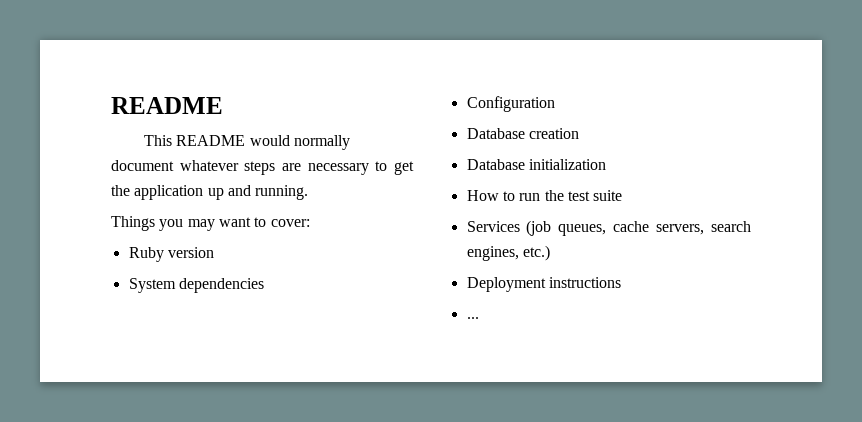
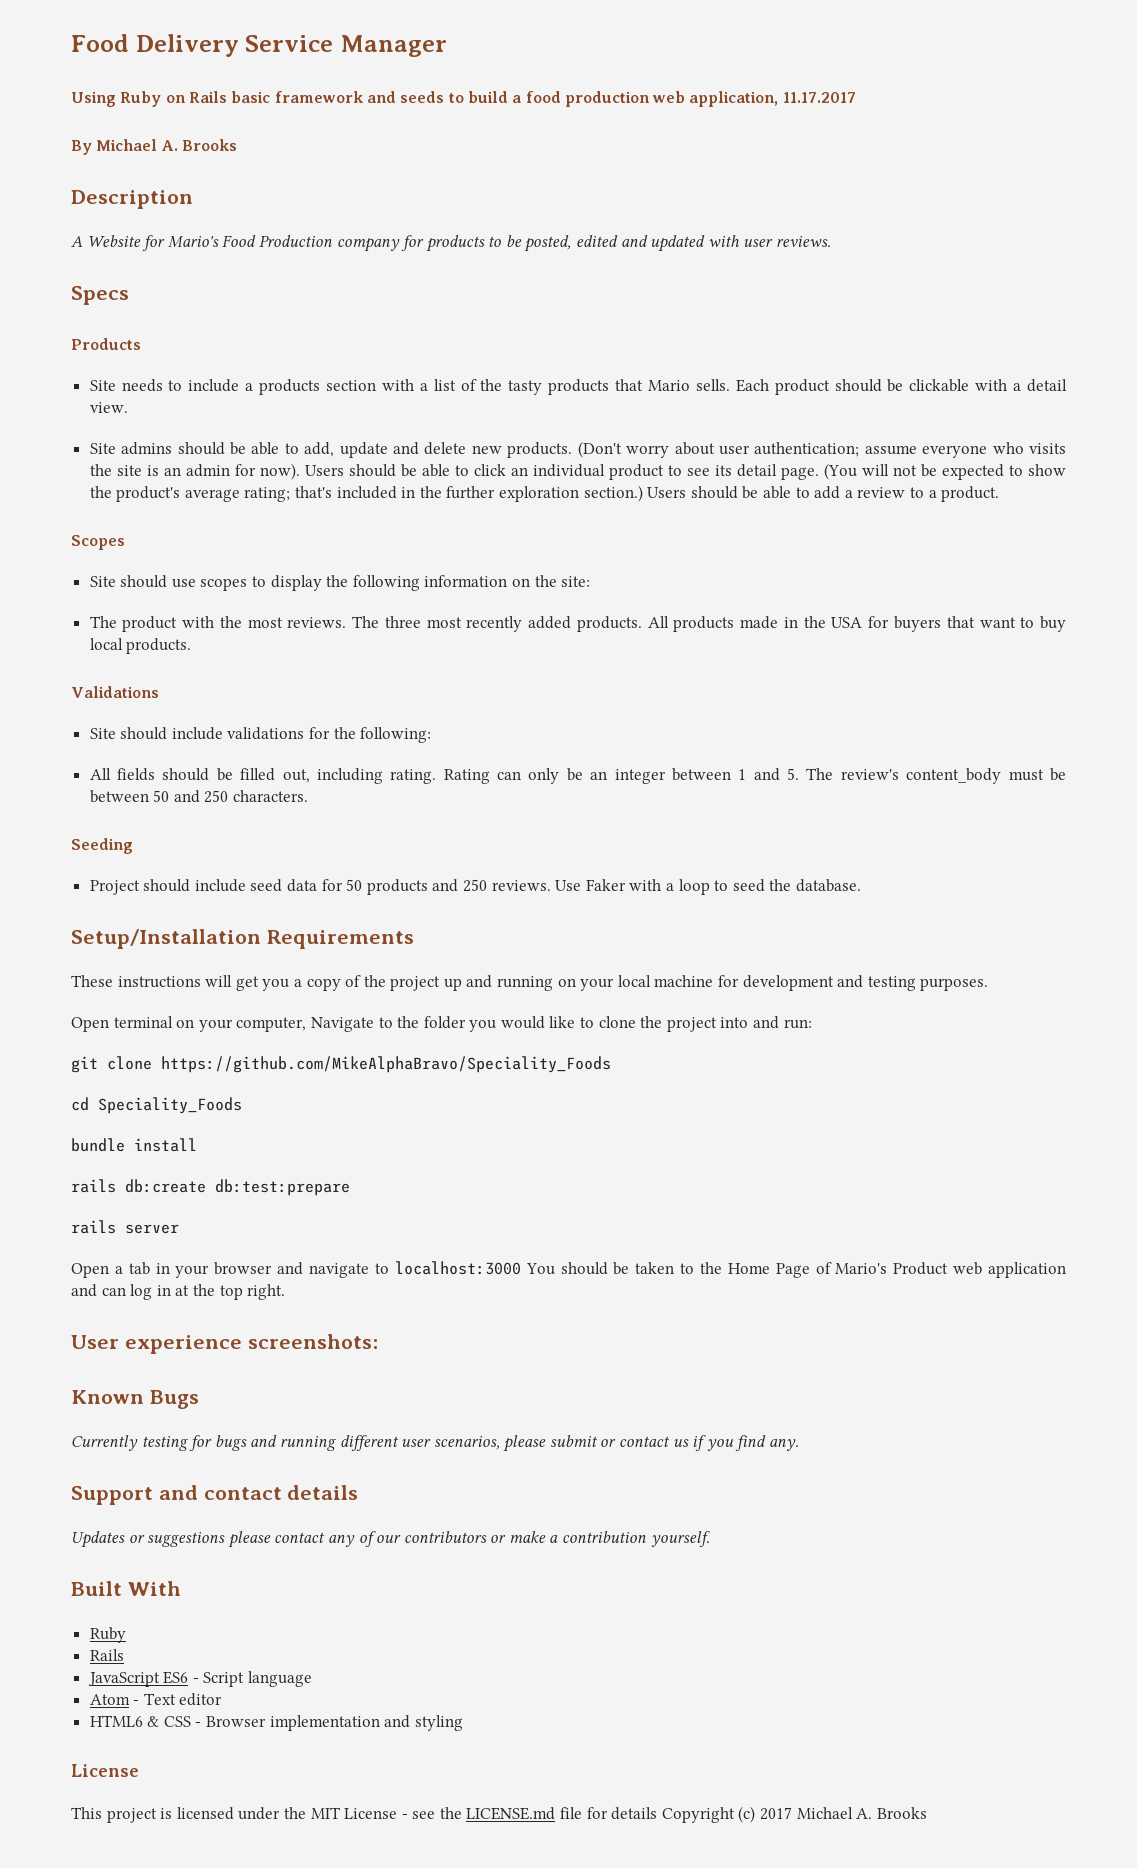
[111,97,223,114] [143,135,350,150] [111,160,414,175] [111,185,309,200] [111,216,310,231] [128,247,214,262] [128,278,264,293] [466,96,555,112] [466,128,579,139] [466,159,606,170] [466,190,623,201] [466,220,751,236] [466,245,550,261] [466,277,621,292] [466,317,479,319] README // This README would normally document whatever steps are necessary to get the application up and running. // Things you may want to cover: // Ruby version // System dependencies // Configuration // Database creation // Database initialization // How to run the test suite // Services (job queues, cache servers, search engines, etc.) // Deployment instructions // ... -> [71,34,448,57] [71,91,856,107] [71,139,237,155] [71,190,193,209] [71,235,832,252] [71,286,129,305] [71,338,141,350] [89,379,1068,395] [89,402,128,413] [89,441,1066,458] [89,463,1066,480] [89,485,1000,502] [71,535,125,550] [89,575,591,591] [89,616,1067,632] [89,638,192,654] [71,686,159,698] [89,727,432,743] [89,768,1066,784] [89,790,309,803] [71,838,133,854] [89,879,861,895] [71,929,414,949] [71,975,989,991] [71,1016,812,1032] [71,1056,611,1073] [71,1097,242,1114] [71,1138,197,1152] [71,1179,350,1196] [71,1220,179,1234] [71,1261,1066,1278] [71,1284,286,1300] [71,1334,378,1354] [71,1390,199,1409] [71,1435,800,1452] [71,1485,359,1505] [71,1531,710,1548] [71,1581,181,1596] [89,1627,126,1643] [89,1649,124,1661] [87,1671,313,1687] [89,1693,223,1706] [89,1715,463,1731] [71,1764,139,1777] [71,1806,927,1823] Food Delivery Service Manager // Using Ruby on Rails basic framework and seeds to build a food production web application, 11.17.2017 // By Michael A. Brooks // Description // A Website for Mario's Food Production company for products to be posted, edited and updated with user reviews. // Specs // Products // Site needs to include a products section with a list of the tasty products that Mario sells. Each product should be clickable with a detail view. // Site admins should be able to add, update and delete new products. (Don't worry about user authentication; assume everyone who visits the site is an admin for now). Users should be able to click an individual product to see its detail page. (You will not be expected to show the product's average rating; that's included in the further exploration section.) Users should be able to add a review to a product. // Scopes // Site should use scopes to display the following information on the site: // The product with the most reviews. The three most recently added products. All products made in the USA for buyers that want to buy local products. // Validations // Site should include validations for the following: // All fields should be filled out, including rating. Rating can only be an integer between 1 and 5. The review's content_body must be between 50 and 250 characters. // Seeding // Project should include seed data for 50 products and 250 reviews. Use Faker with a loop to seed the database. // Setup/Installation Requirements // These instructions will get you a copy of the project up and running on your local machine for development and testing purposes. // Open terminal on your computer, Navigate to the folder you would like to clone the project into and run: // git clone https://github.com/MikeAlphaBravo/Speciality_Foods // cd Speciality_Foods // bundle install // rails db:create db:test:prepare // rails server // Open a tab in your browser and navigate to localhost:3000 You should be taken to the Home Page of Mario's Product web application and can log in at the top right. // User experience screenshots: // Known Bugs // Currently testing for bugs and running different user scenarios, please submit or contact us if you find any. // Support and contact details // Updates or suggestions please contact any of our contributors or make a contribution yourself. // Built With // Ruby // Rails // JavaScript ES6 - Script language // Atom - Text editor // HTML6 & CSS - Browser implementation and styling // License // This project is licensed under the MIT License - see the LICENSE.md file for details Copyright (c) 2017 Michael A. Brooks

